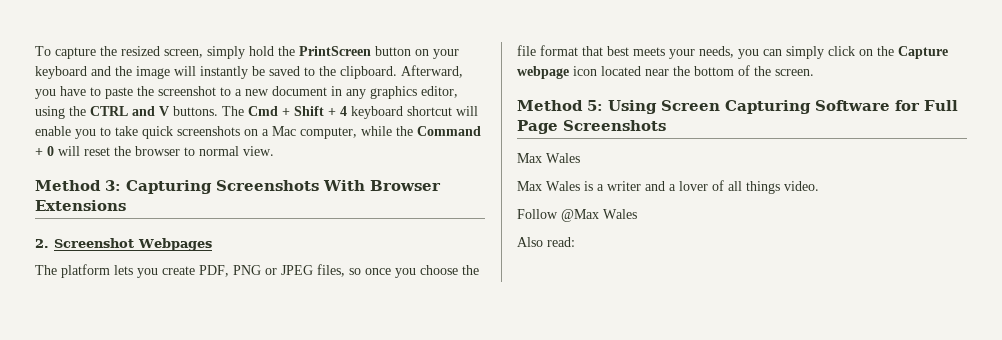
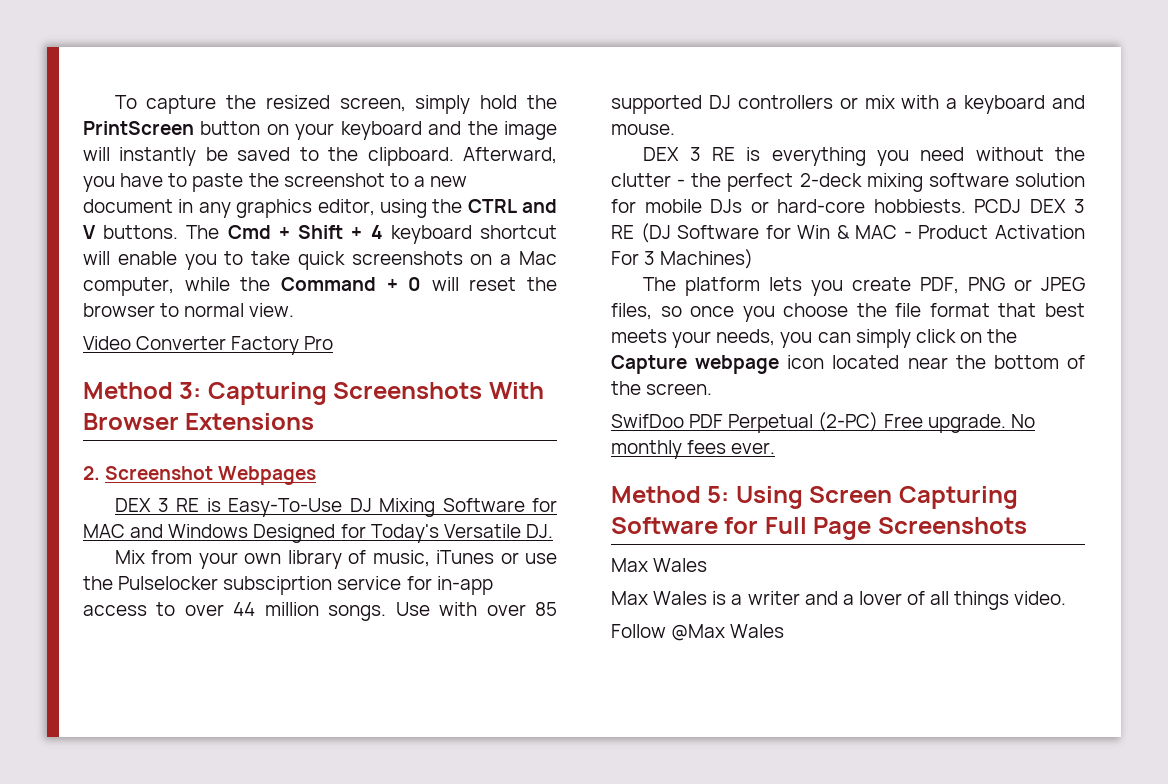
(274, 151) none -> [83,336,334,355] // Video Converter Factory Pro
(212, 244) none -> [114,498,557,517] [83,524,553,543] [114,550,557,569] [83,576,493,595] [83,602,557,621] [611,95,1085,114] [611,124,675,135] [642,147,1085,166] [611,173,1085,192] [611,199,1085,213] [611,223,1085,243] [611,249,754,269] // DEX 3 RE is Easy-To-Use DJ Mixing Software for MAC and Windows Designed for Today's Versatile DJ. // Mix from your own library of music, iTunes or use the Pulselocker subsciprtion service for in-app access to over 44 million songs. Use with over 85 supported DJ controllers or mix with a keyboard and mouse. // DEX 3 RE is everything you need without the clutter - the perfect 2-deck mixing software solution for mobile DJs or hard-core hobbiests. PCDJ DEX 3 RE (DJ Software for Win & MAC - Product Activation For 3 Machines)
(814, 72) none -> [611,412,1035,433] [611,440,776,459] // SwifDoo PDF Perpetual (2-PC) Free upgrade. No monthly fees ever.
[517,237,575,247] // Also read: -> (785, 631) none

